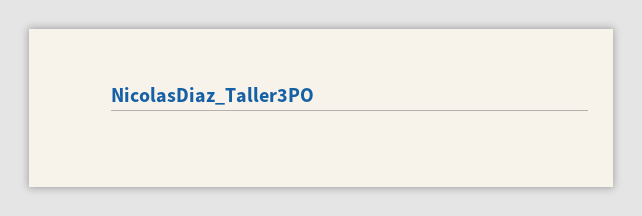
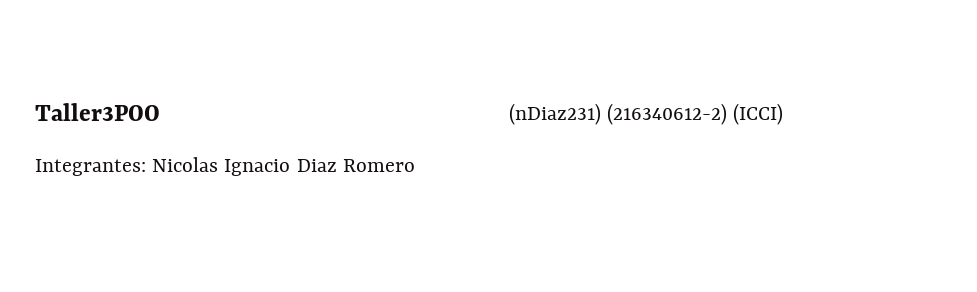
[111,87,314,105] NicolasDiaz_Taller3PO -> [35,103,160,121] [35,157,415,176] [509,103,784,125] Taller3POO // Integrantes: Nicolas Ignacio Diaz Romero (nDiaz231) (216340612-2) (ICCI)

